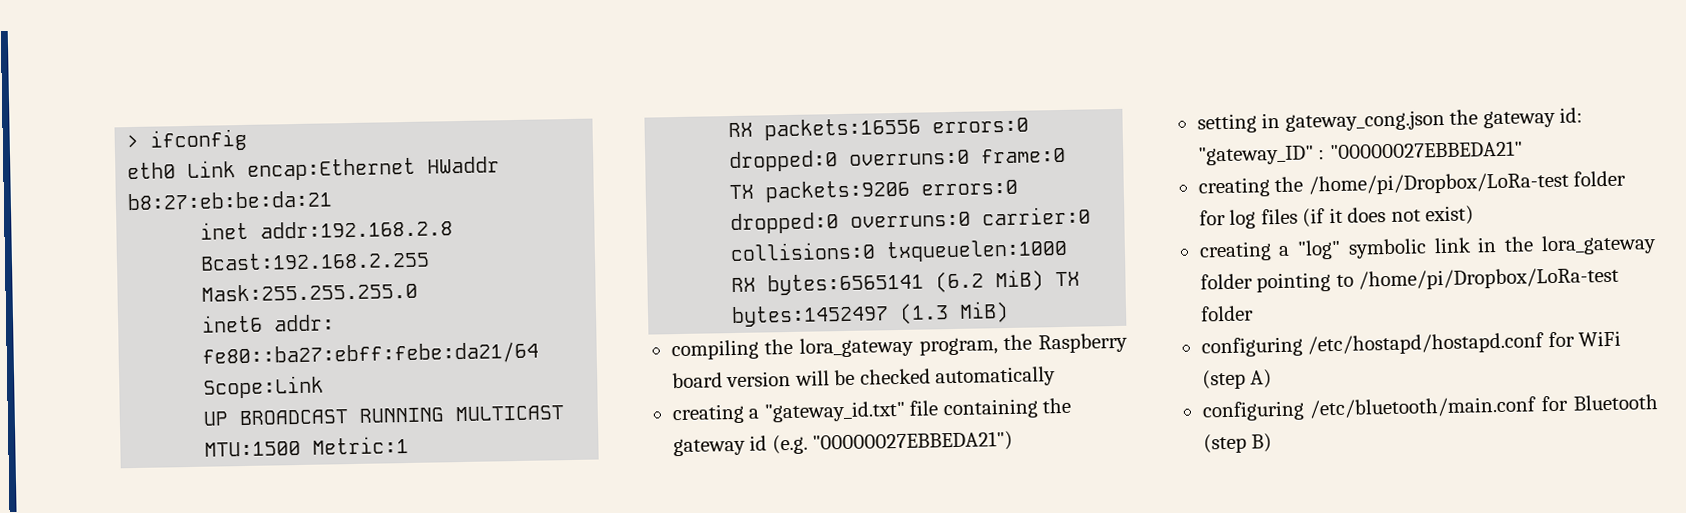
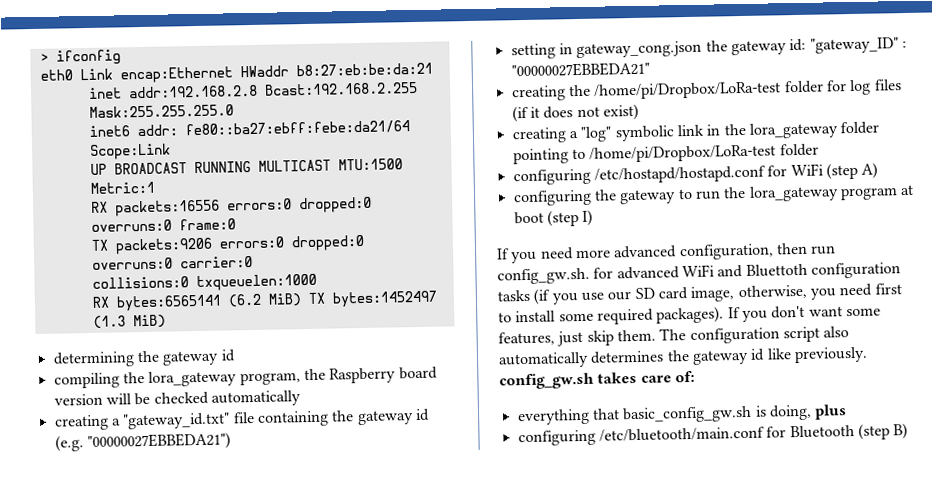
(1010, 311) none -> [52,349,236,368] // determining the gateway id
(1273, 379) none -> [512,184,915,207] [513,209,594,227] [497,242,837,264] [497,262,901,285] [497,283,902,305] [498,305,881,325] [498,326,850,347] [498,346,868,369] [499,370,695,390] [516,404,848,426] // configuring the gateway to run the lora_gateway program at boot (step I) // If you need more advanced configuration, then run config_gw.sh. for advanced WiFi and Bluettoth configuration tasks (if you use our SD card image, otherwise, you need first to install some required packages). If you don't want some features, just skip them. The configuration script also automatically determines the gateway id like previously. config_gw.sh takes care of: // everything that basic_config_gw.sh is doing, plus

